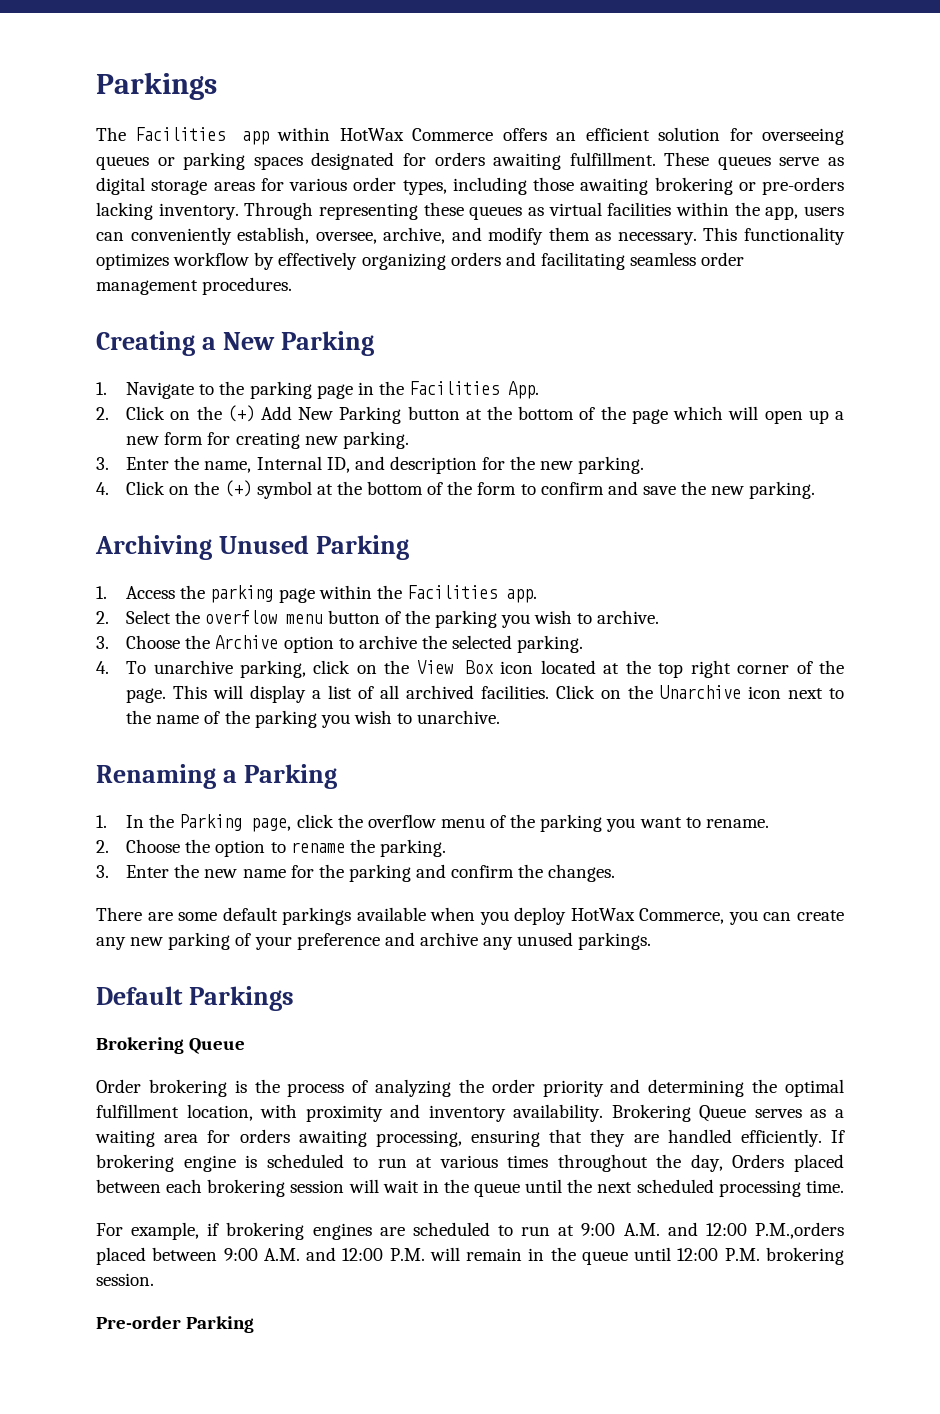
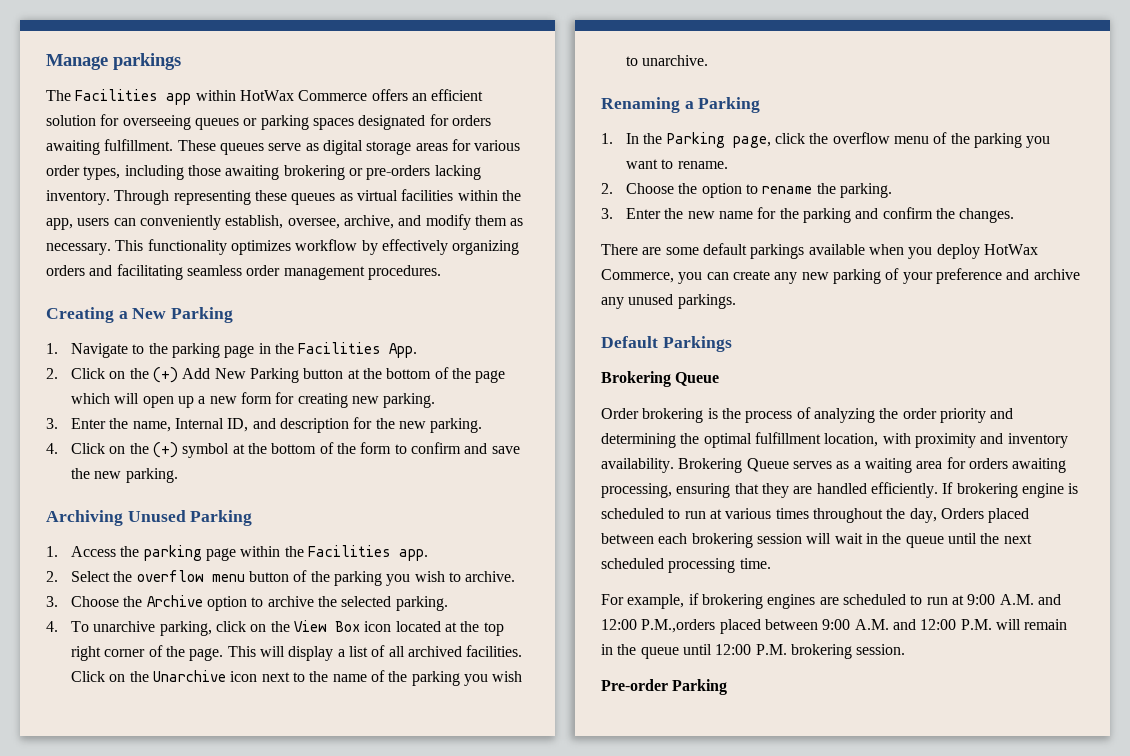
[96,72,217,100] Parkings -> [46,53,181,70] Manage parkings

